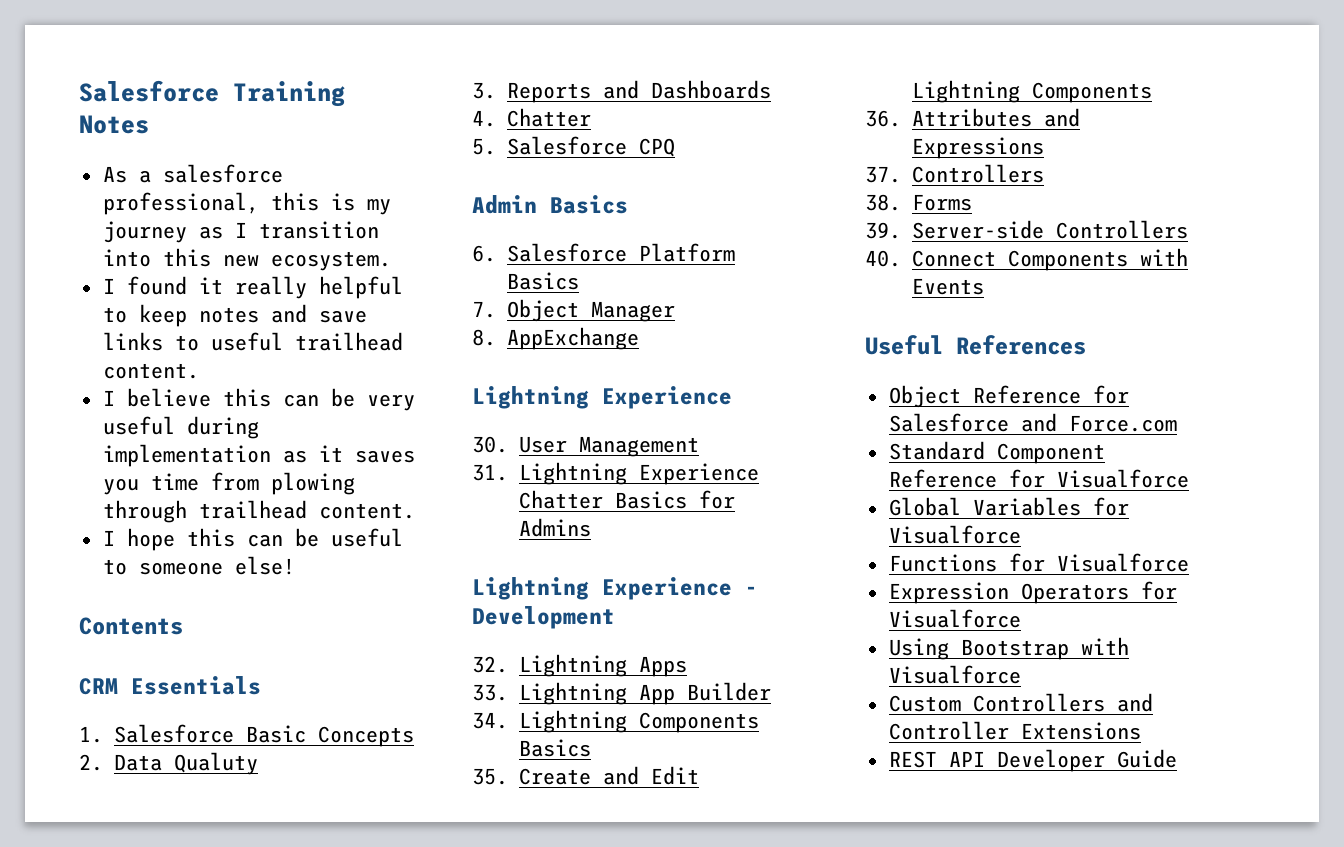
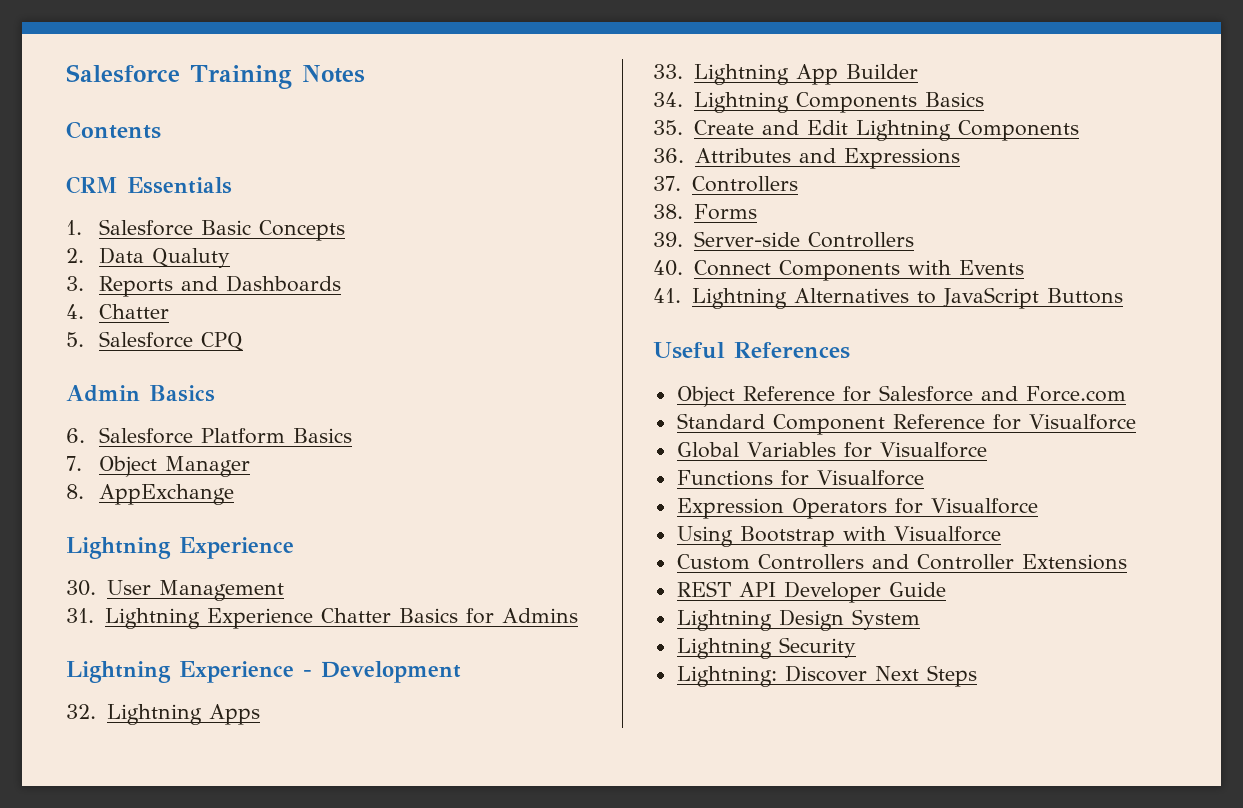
[102,164,283,183] [102,192,391,215] [102,221,379,243] [102,248,391,271] [102,276,403,299] [102,304,367,327] [102,332,403,351] [102,363,199,379] [102,388,415,411] [102,416,259,439] [102,444,415,467] [102,472,355,495] [102,500,415,523] [102,528,403,551] [102,556,295,575] // As a salesforce professional, this is my journey as I transition into this new ecosystem. // I found it really helpful to keep notes and save links to useful trailhead content. // I believe this can be very useful during implementation as it saves you time from plowing through trailhead content. // I hope this can be useful to someone else! -> (365, 74) none
(984, 286) none -> [653,287,1123,309] // 41. Lightning Alternatives to JavaScript Buttons
(1177, 758) none -> [676,609,920,631] [676,637,856,659] [676,665,977,687] // Lightning Design System // Lightning Security // Lightning: Discover Next Steps

